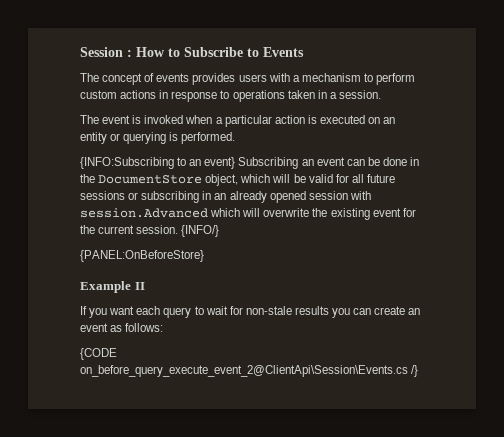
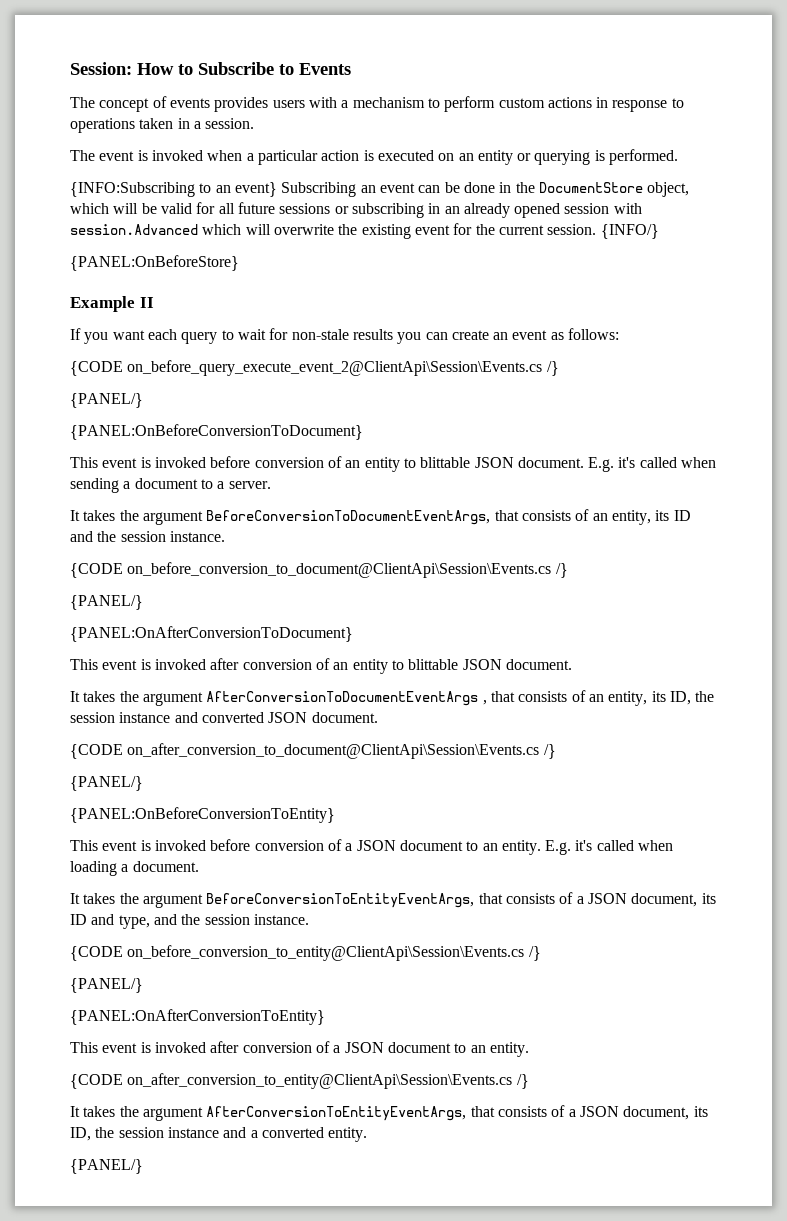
[80,47,132,57] Session : -> [70,62,132,75] Session:
(419, 371) none -> [70,393,143,408] [70,424,363,440] [70,456,717,472] [70,478,271,493] [70,509,691,525] [70,531,225,542] [70,562,568,578] [70,595,143,610] [70,626,353,642] [70,658,572,674] [70,690,715,706] [70,712,378,723] [70,743,556,759] [70,776,143,791] [70,807,335,823] [70,839,674,855] [70,861,199,876] [70,892,716,908] [70,914,309,929] [70,945,541,961] [70,978,143,993] [70,1009,325,1025] [70,1041,529,1057] [70,1073,529,1089] [70,1105,708,1121] [70,1127,368,1142] [70,1159,143,1174] // {PANEL/} // {PANEL:OnBeforeConversionToDocument} // This event is invoked before conversion of an entity to blittable JSON document. E.g. it's called when sending a document to a server. // It takes the argument BeforeConversionToDocumentEventArgs, that consists of an entity, its ID and the session instance. // {CODE on_before_conversion_to_document@ClientApi\Session\Events.cs /} // {PANEL/} // {PANEL:OnAfterConversionToDocument} // This event is invoked after conversion of an entity to blittable JSON document. // It takes the argument AfterConversionToDocumentEventArgs , that consists of an entity, its ID, the session instance and converted JSON document. // {CODE on_after_conversion_to_document@ClientApi\Session\Events.cs /} // {PANEL/} // {PANEL:OnBeforeConversionToEntity} // This event is invoked before conversion of a JSON document to an entity. E.g. it's called when loading a document. // It takes the argument BeforeConversionToEntityEventArgs, that consists of a JSON document, its ID and type, and the session instance. // {CODE on_before_conversion_to_entity@ClientApi\Session\Events.cs /} // {PANEL/} // {PANEL:OnAfterConversionToEntity} // This event is invoked after conversion of a JSON document to an entity. // {CODE on_after_conversion_to_entity@ClientApi\Session\Events.cs /} // It takes the argument AfterConversionToEntityEventArgs, that consists of a JSON document, its ID, the session instance and a converted entity. // {PANEL/}

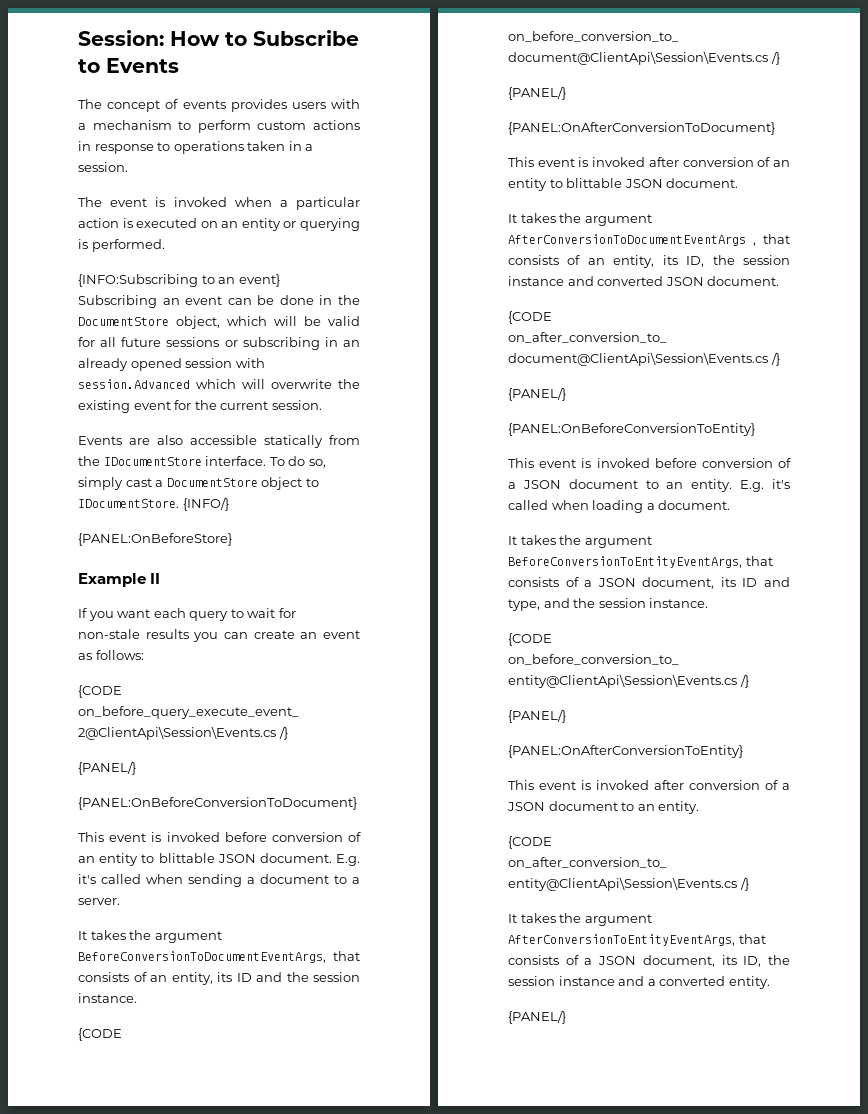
(597, 229) none -> [78,435,360,448] [78,456,326,468] [78,477,319,490] [78,499,179,508] // Events are also accessible statically from the IDocumentStore interface. To do so, simply cast a DocumentStore object to IDocumentStore.

